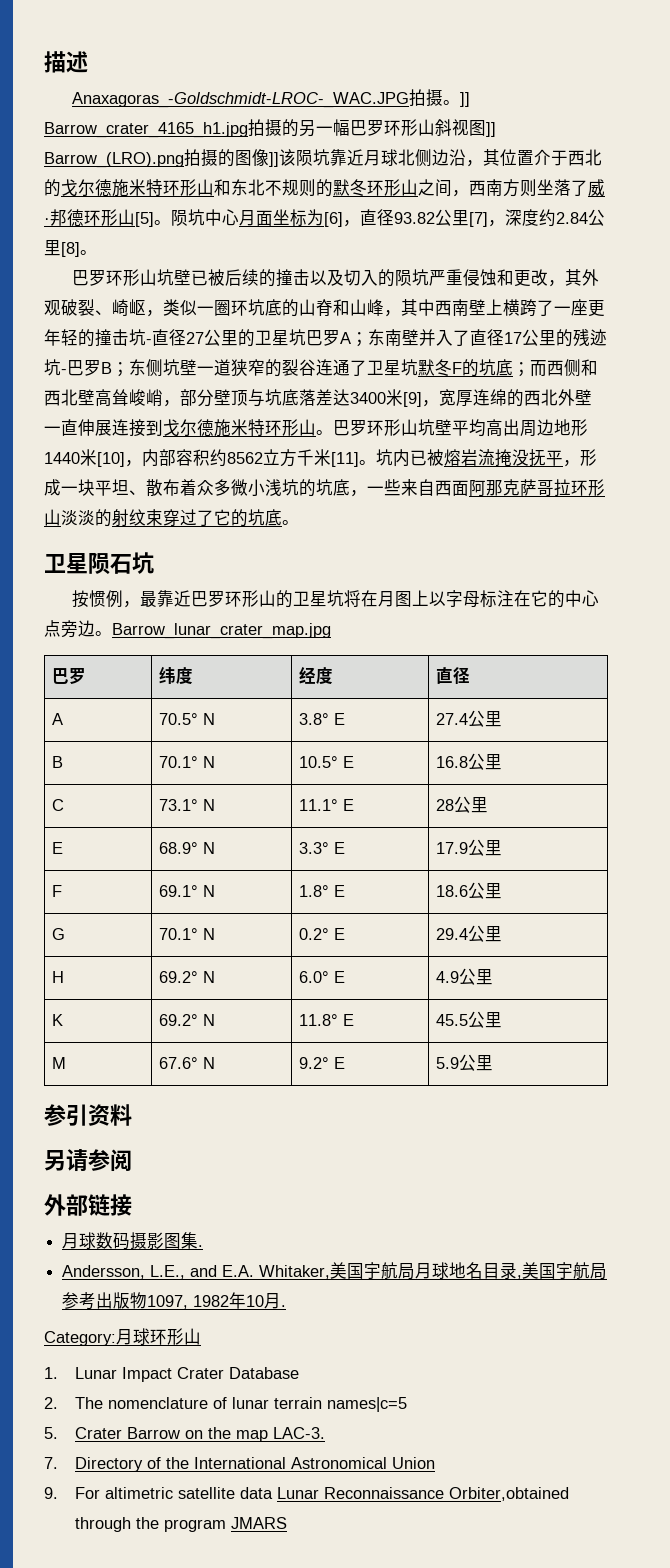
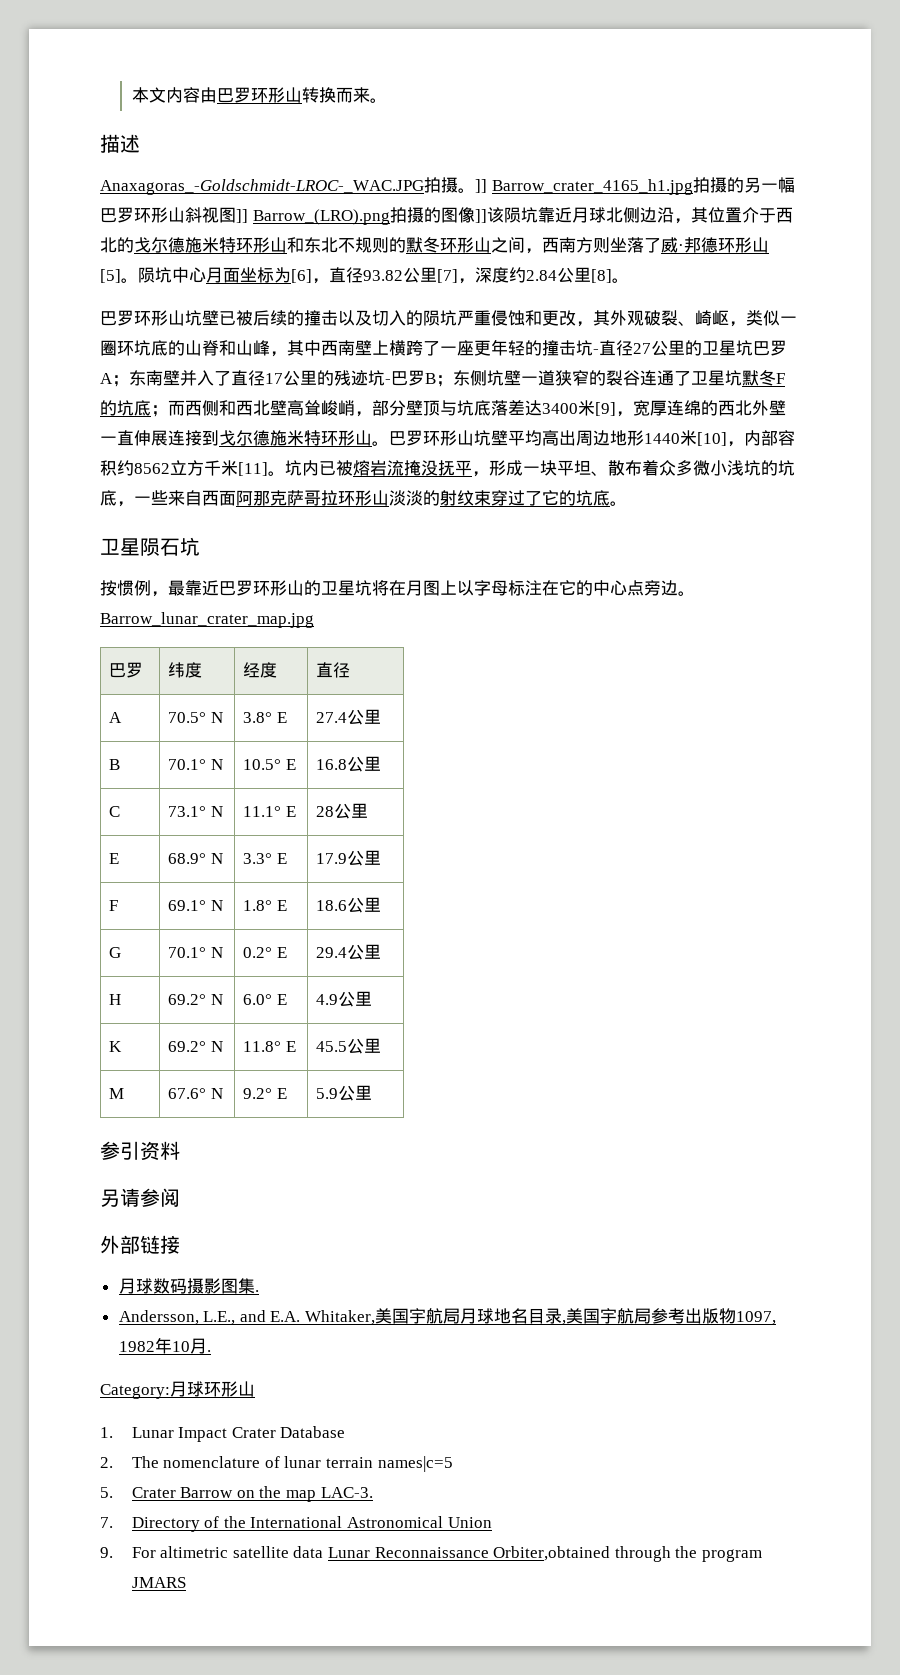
(44, 62) none -> [131,87,387,103] 本文内容由巴罗环形山转换而来。 //

